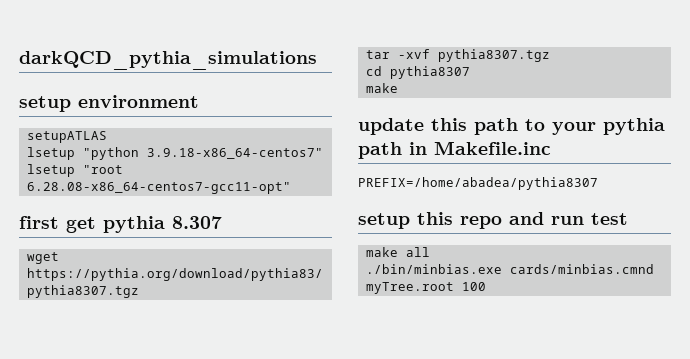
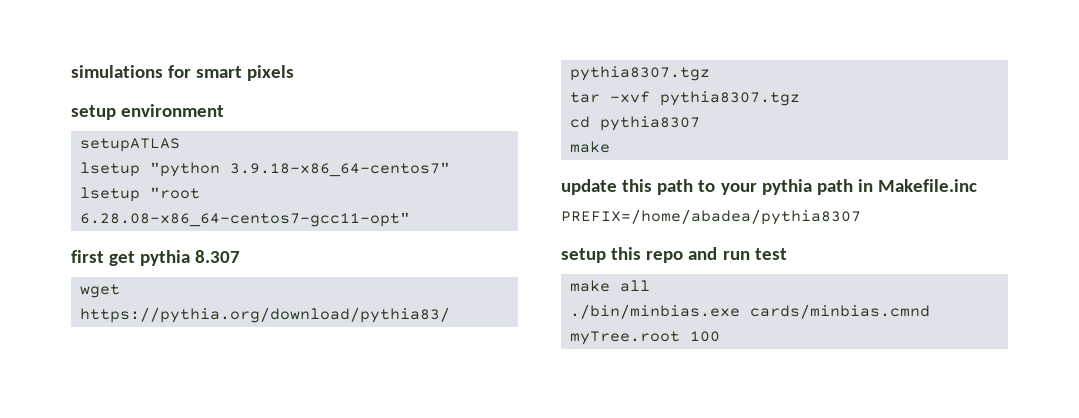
[19,51,317,70] darkQCD_pythia_simulations -> [71,65,295,81] simulations for smart pixels

